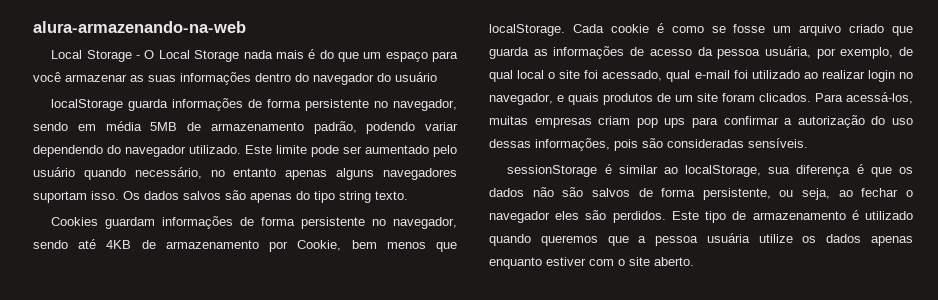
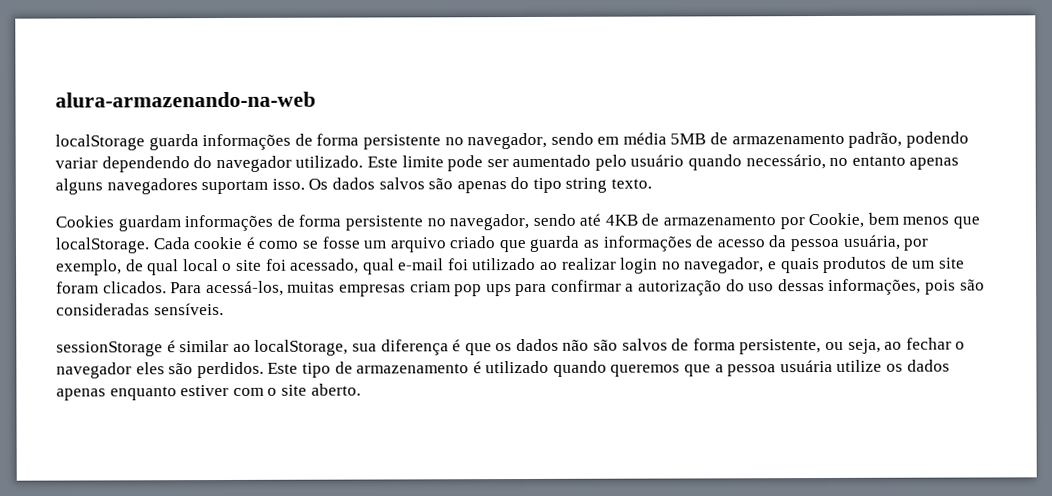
[51,49,458,62] [33,72,437,85] // Local Storage - O Local Storage nada mais é do que um espaço para você armazenar as suas informações dentro do navegador do usuário -> (316, 99) none

